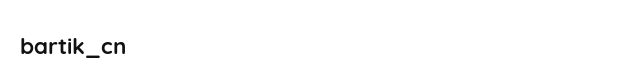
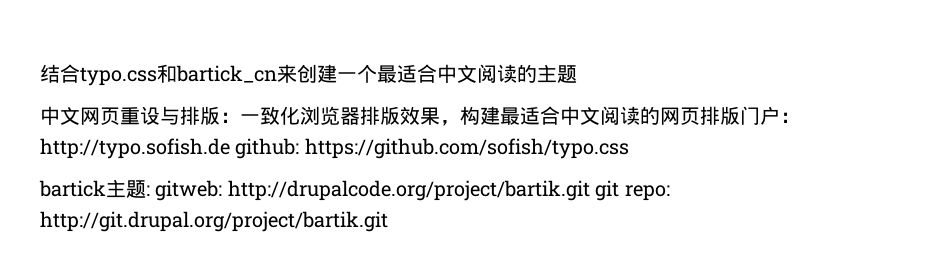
[20,38,126,58] bartik_cn -> [40,64,577,86] [40,106,800,126] [40,138,629,159] [39,179,670,201] [40,211,388,232] 结合typo.css和bartick_cn来创建一个最适合中文阅读的主题 // 中文网页重设与排版：一致化浏览器排版效果，构建最适合中文阅读的网页排版门户：http://typo.sofish.de github: https://github.com/sofish/typo.css // bartick主题: gitweb: http://drupalcode.org/project/bartik.git git repo: http://git.drupal.org/project/bartik.git

